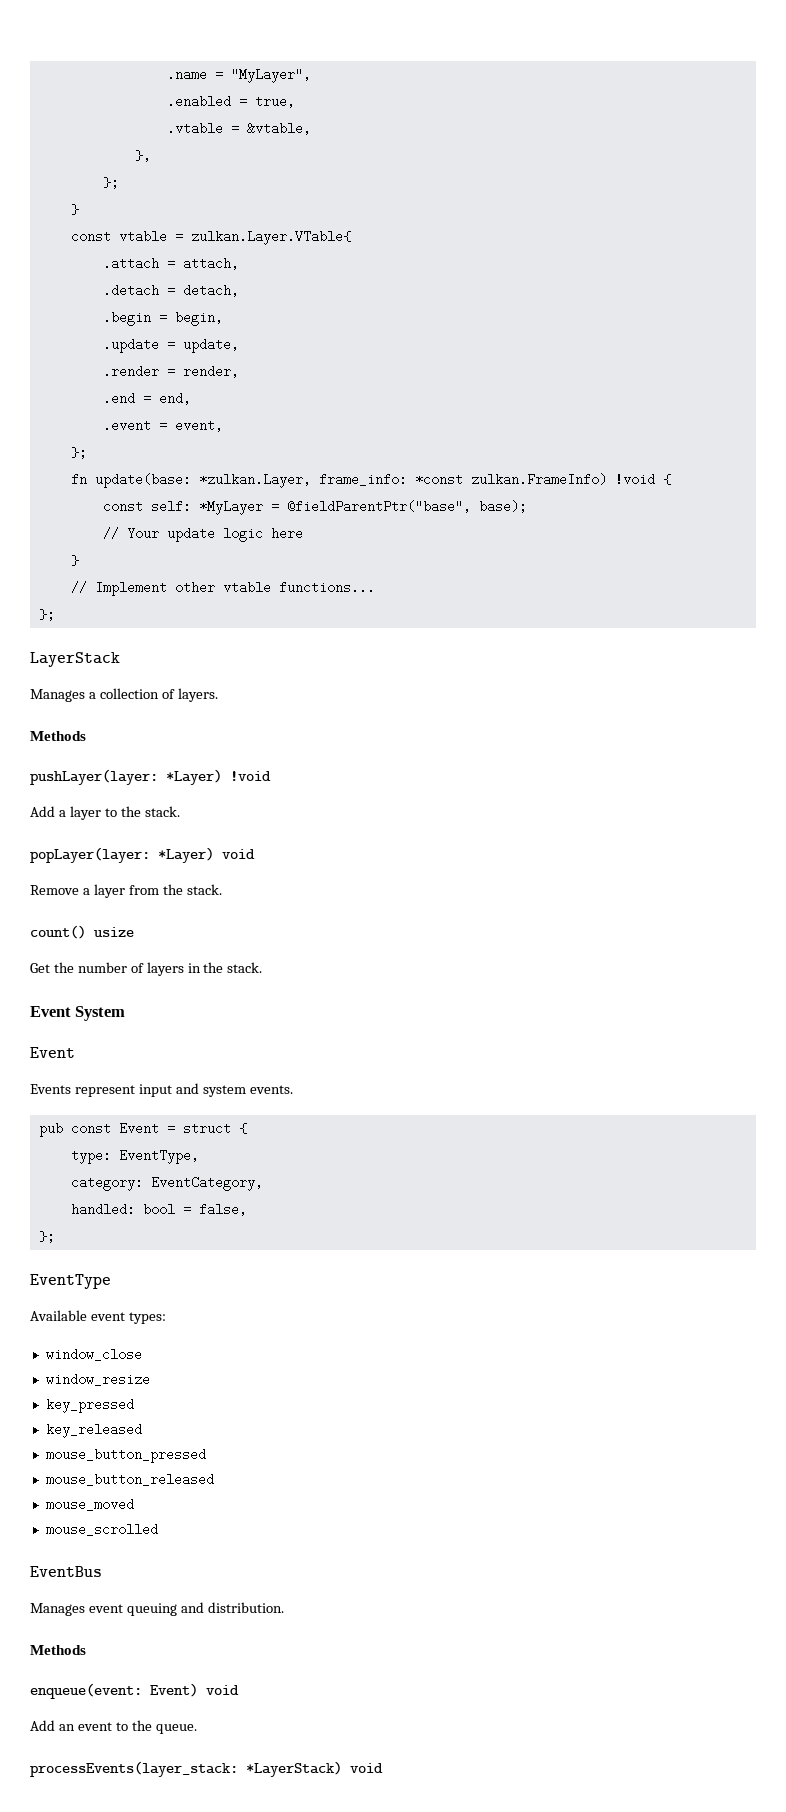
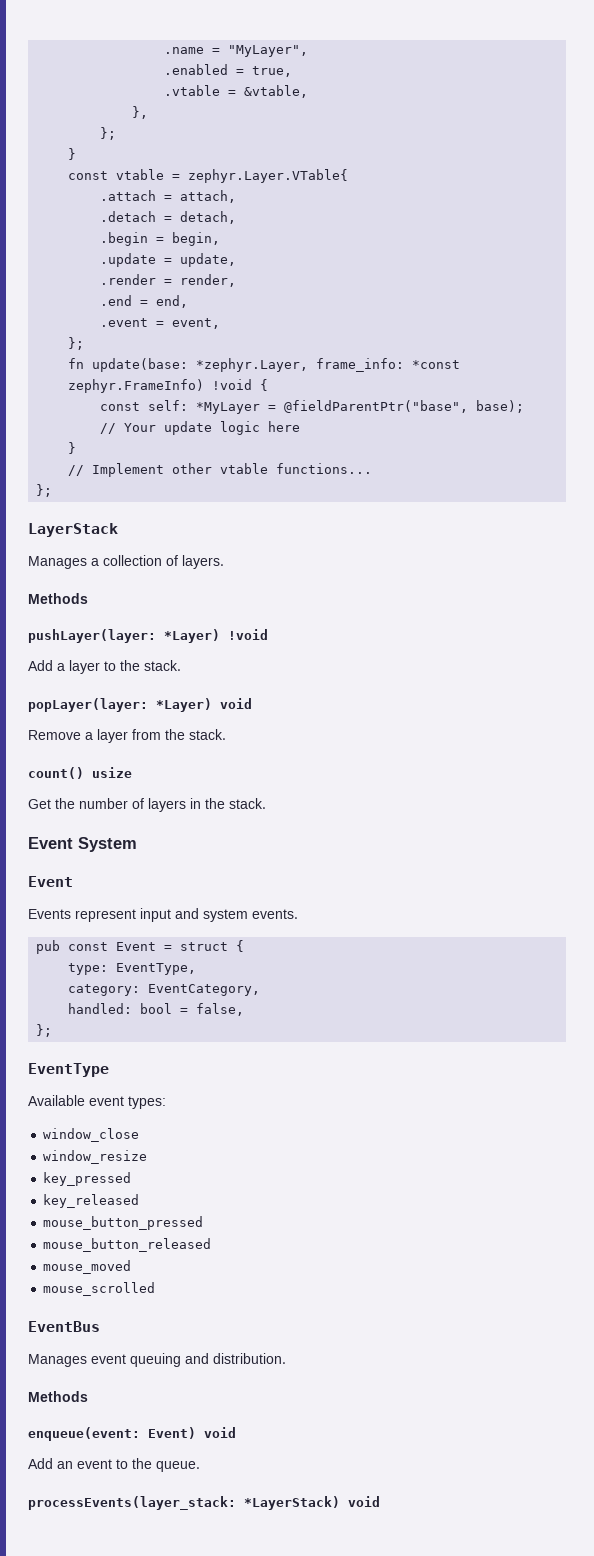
[190,230,351,245] zulkan.Layer.VTable{ -> [188,169,349,183] zephyr.Layer.VTable{
[198,473,311,488] *zulkan.Layer, -> [196,358,309,372] *zephyr.Layer,
[470,473,607,486] zulkan.FrameInfo) -> [68,379,205,393] zephyr.FrameInfo)

